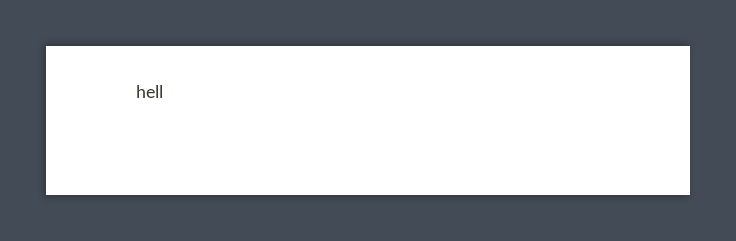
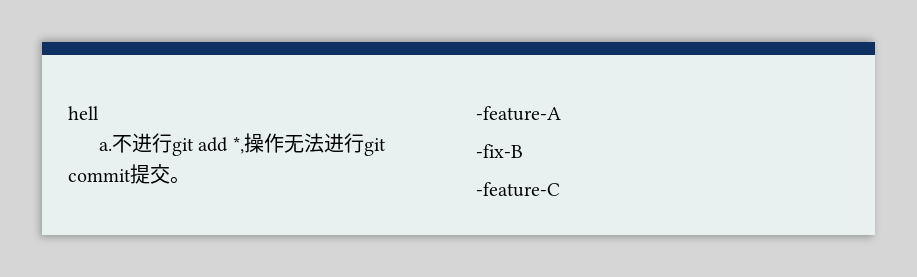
(163, 91) none -> [98,133,386,156] [68,164,190,184] [476,106,561,121] [476,144,523,158] [476,182,560,197] // a.不进行git add *,操作无法进行git commit提交。 // -feature-A // -fix-B // -feature-C

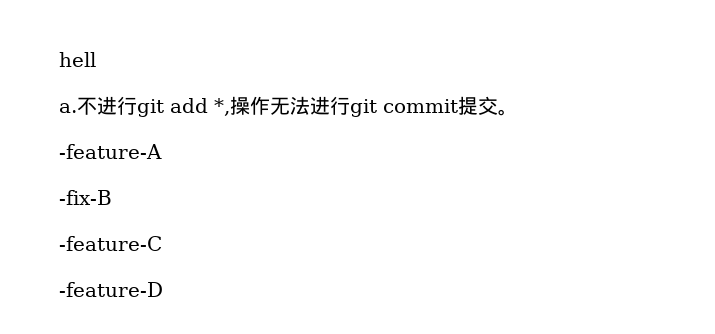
(560, 189) none -> [59,282,163,297] // -feature-D

